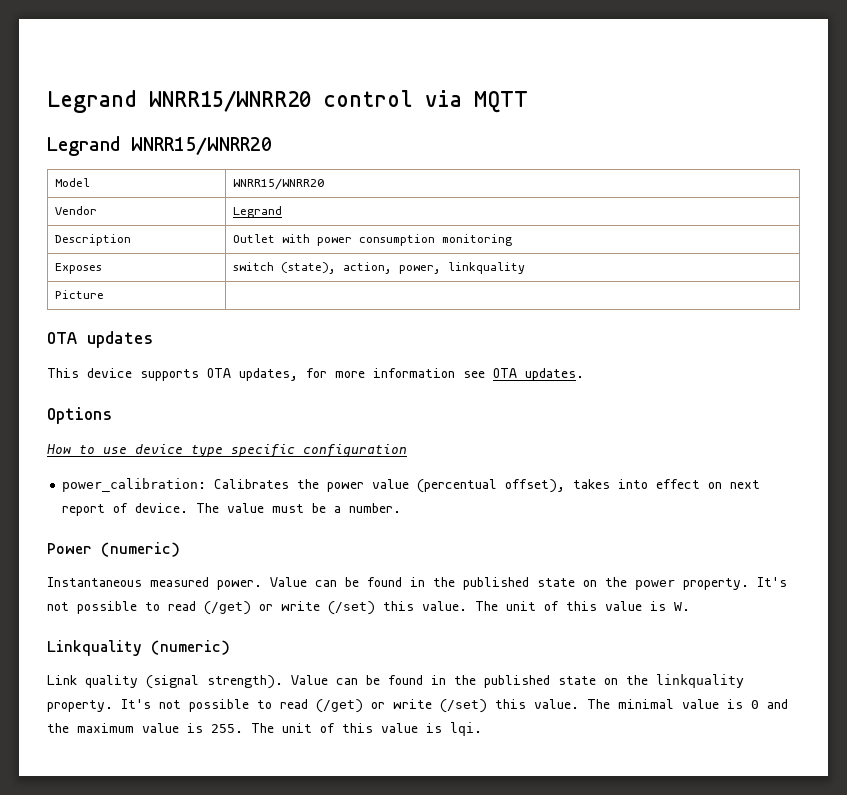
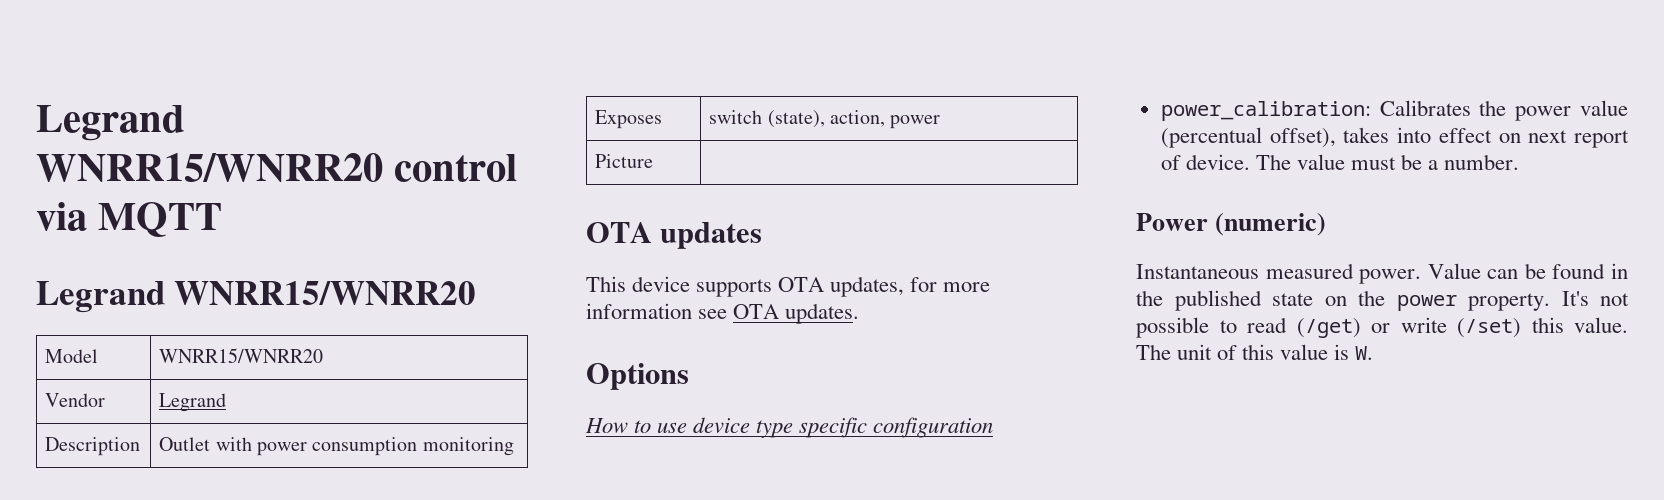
[399,262,526,274] power, linkquality -> [890,115,941,129] power
[47,640,230,656] [47,674,744,689] [47,699,788,713] [47,722,482,736] // Linkquality (numeric) // Link quality (signal strength). Value can be found in the published state on the linkquality property. It's not possible to read (/get) or write (/set) this value. The minimal value is 0 and the maximum value is 255. The unit of this value is lqi. -> (1374, 353) none

